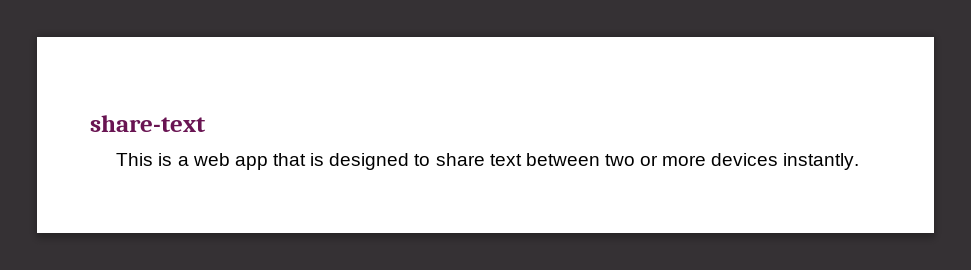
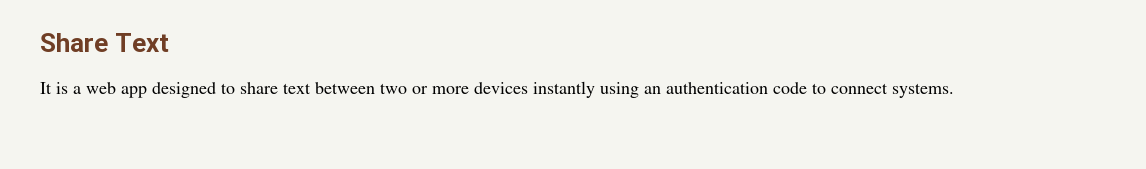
[90,115,206,132] [116,153,154,166] share-text // This -> [40,33,170,52] [40,82,52,94] Share Text // It
[272,153,325,166] that is -> (147, 92) none
[783,153,860,170] instantly. -> [533,81,954,98] instantly using an authentication code to connect systems.

